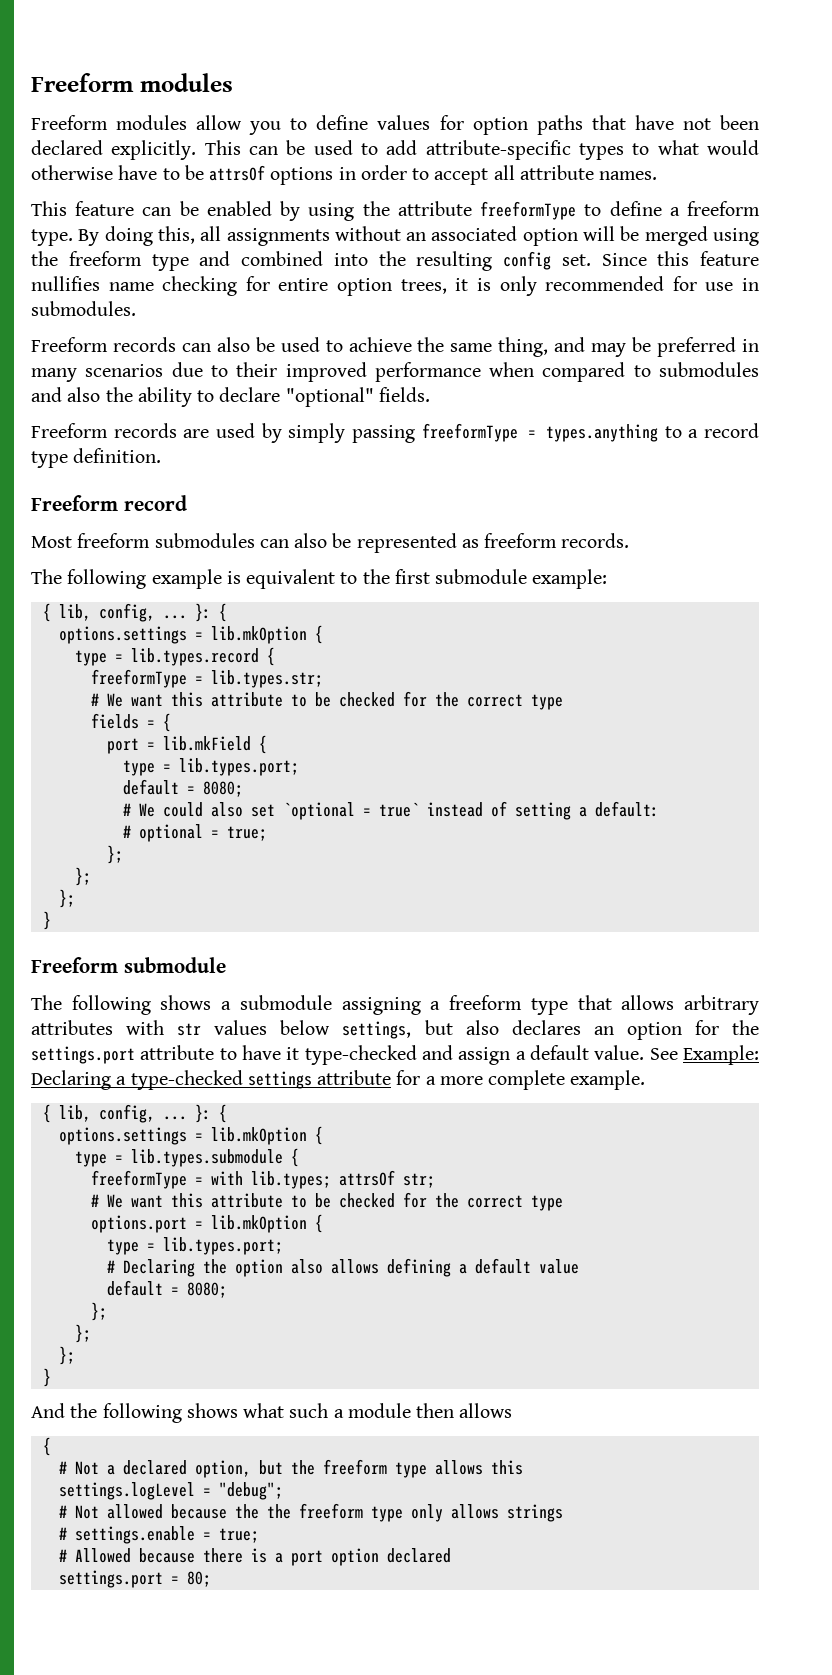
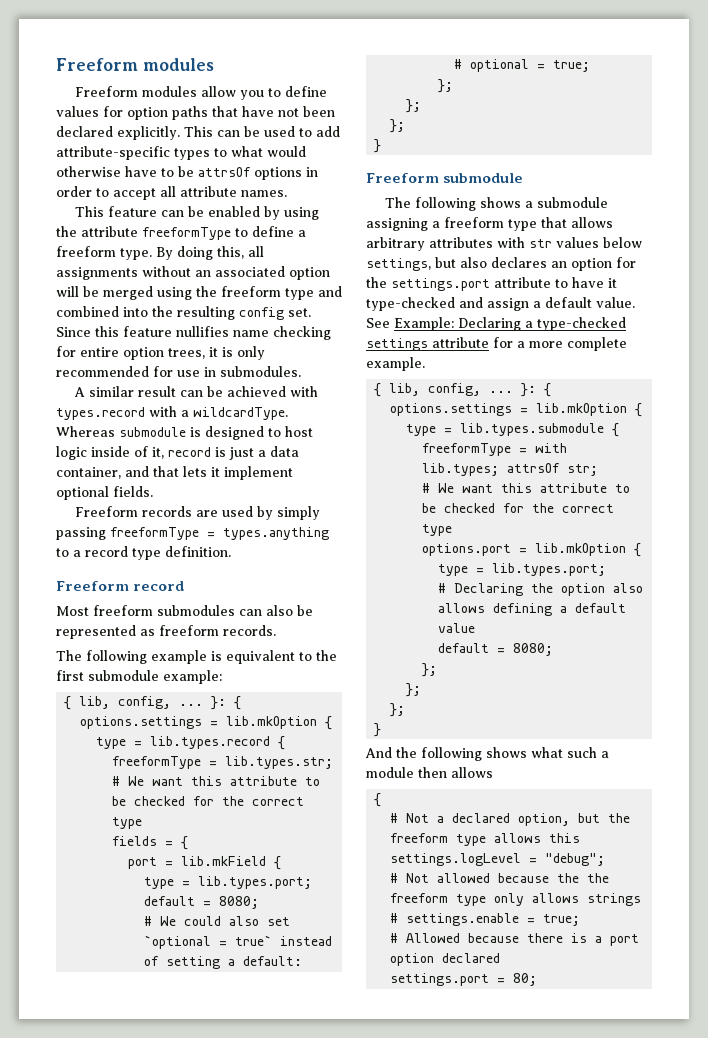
[31,337,759,357] [31,362,759,382] [31,387,374,407] Freeform records can also be used to achieve the same thing, and may be preferred in many scenarios due to their improved performance when compared to submodules and also the ability to declare "optional" -> [73,386,318,397] [56,406,288,420] [56,426,313,440] [56,446,299,460] [56,466,293,480] [56,486,109,500] A similar result can be achieved with types.record with a wildcardType. Whereas submodule is designed to host logic inside of it, record is just a data container, and that lets it implement optional

